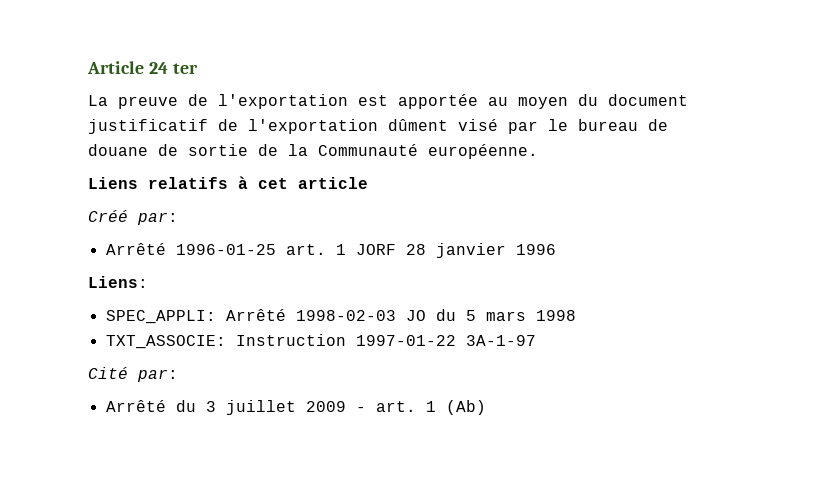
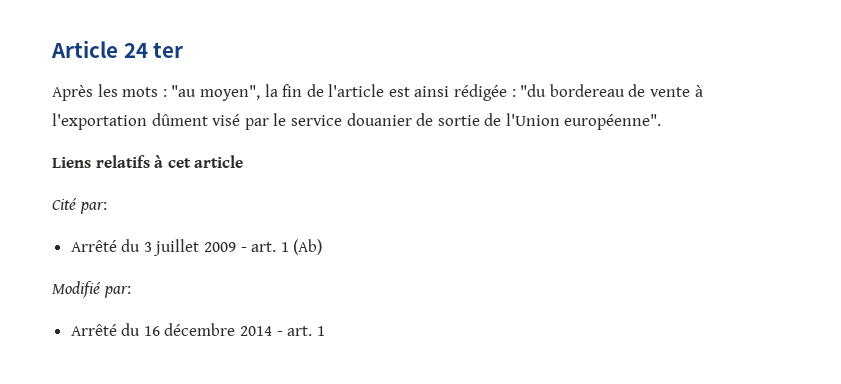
[88,94,688,109] [88,119,238,134] La preuve de l'exportation est apportée au moyen du document justificatif de -> [52,84,703,101] Après les mots : "au moyen", la fin de l'article est ainsi rédigée : "du bordereau de vente à
[578,119,668,131] [88,144,538,159] bureau de douane de sortie de la Communauté européenne. -> [290,113,662,130] service douanier de sortie de l'Union européenne".
[88,210,178,225] [105,243,556,258] [88,276,148,288] [105,309,576,324] [105,334,536,349] // Créé par: // Arrêté 1996-01-25 art. 1 JORF 28 janvier 1996 // Liens: // SPEC_APPLI: Arrêté 1998-02-03 JO du 5 mars 1998 // TXT_ASSOCIE: Instruction 1997-01-22 3A-1-97 -> (244, 161) none
(486, 407) none -> [52,281,131,298] [70,323,325,336] // Modifié par: // Arrêté du 16 décembre 2014 - art. 1

